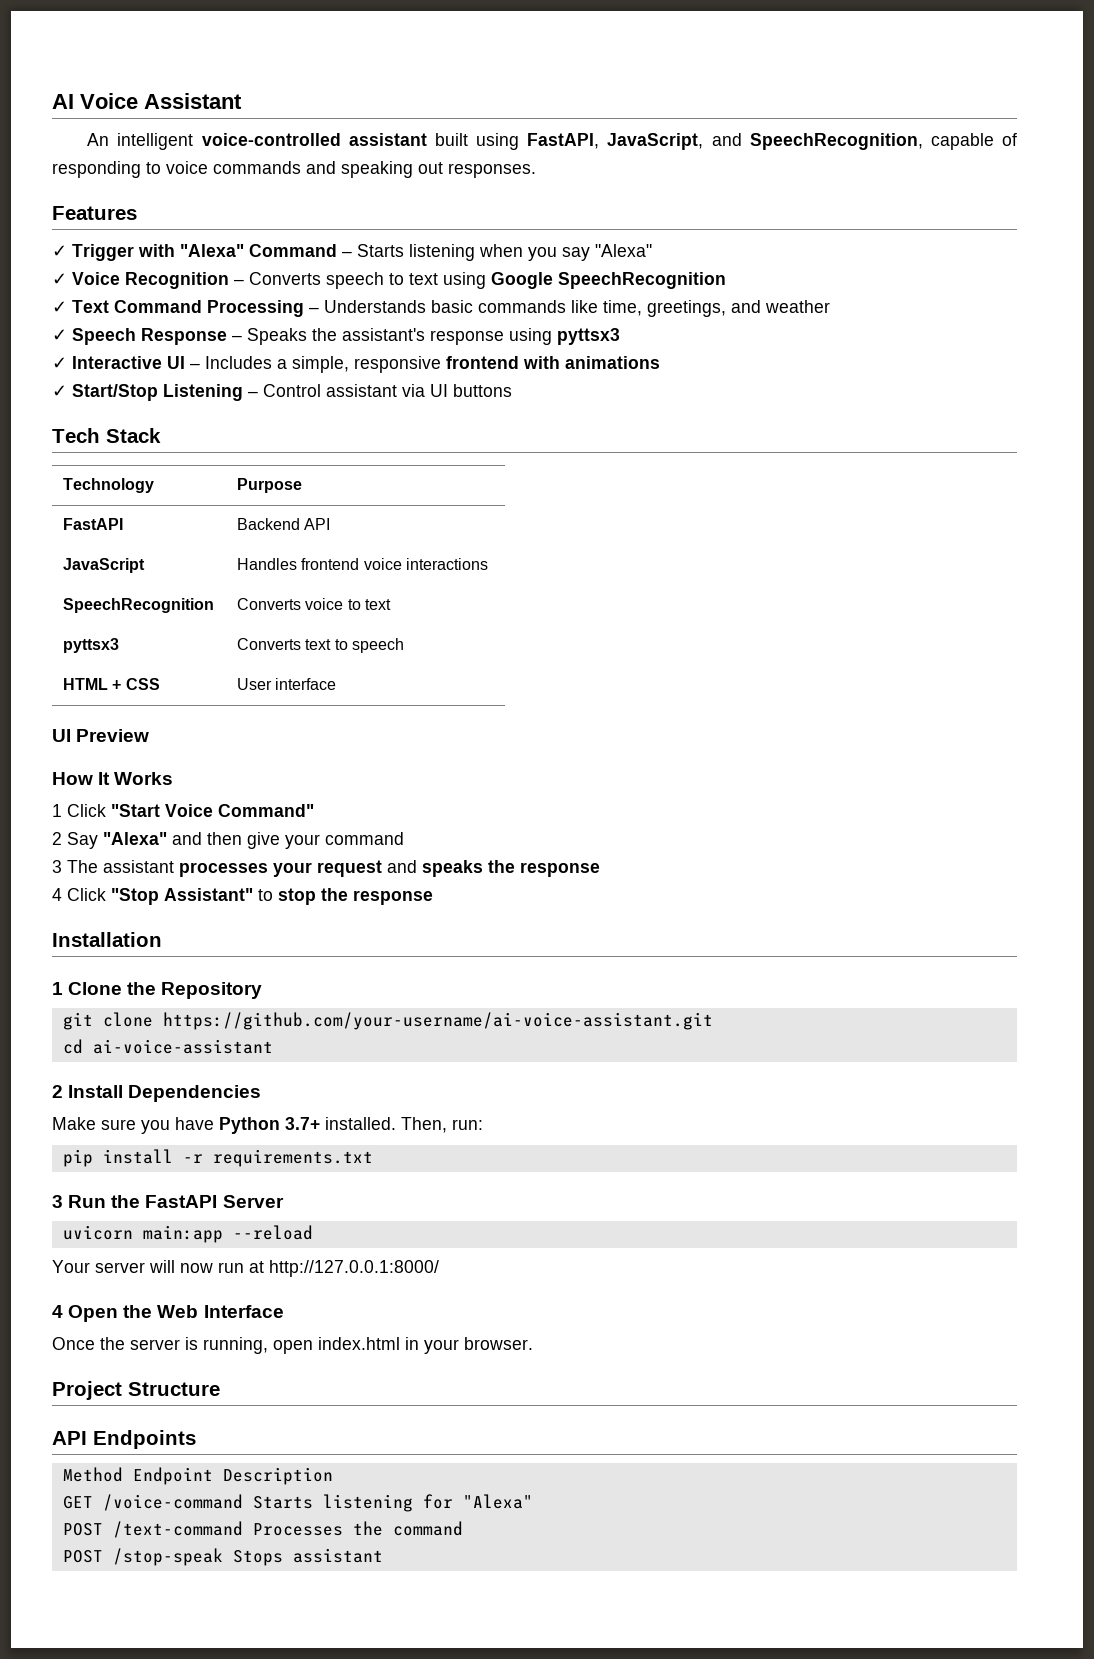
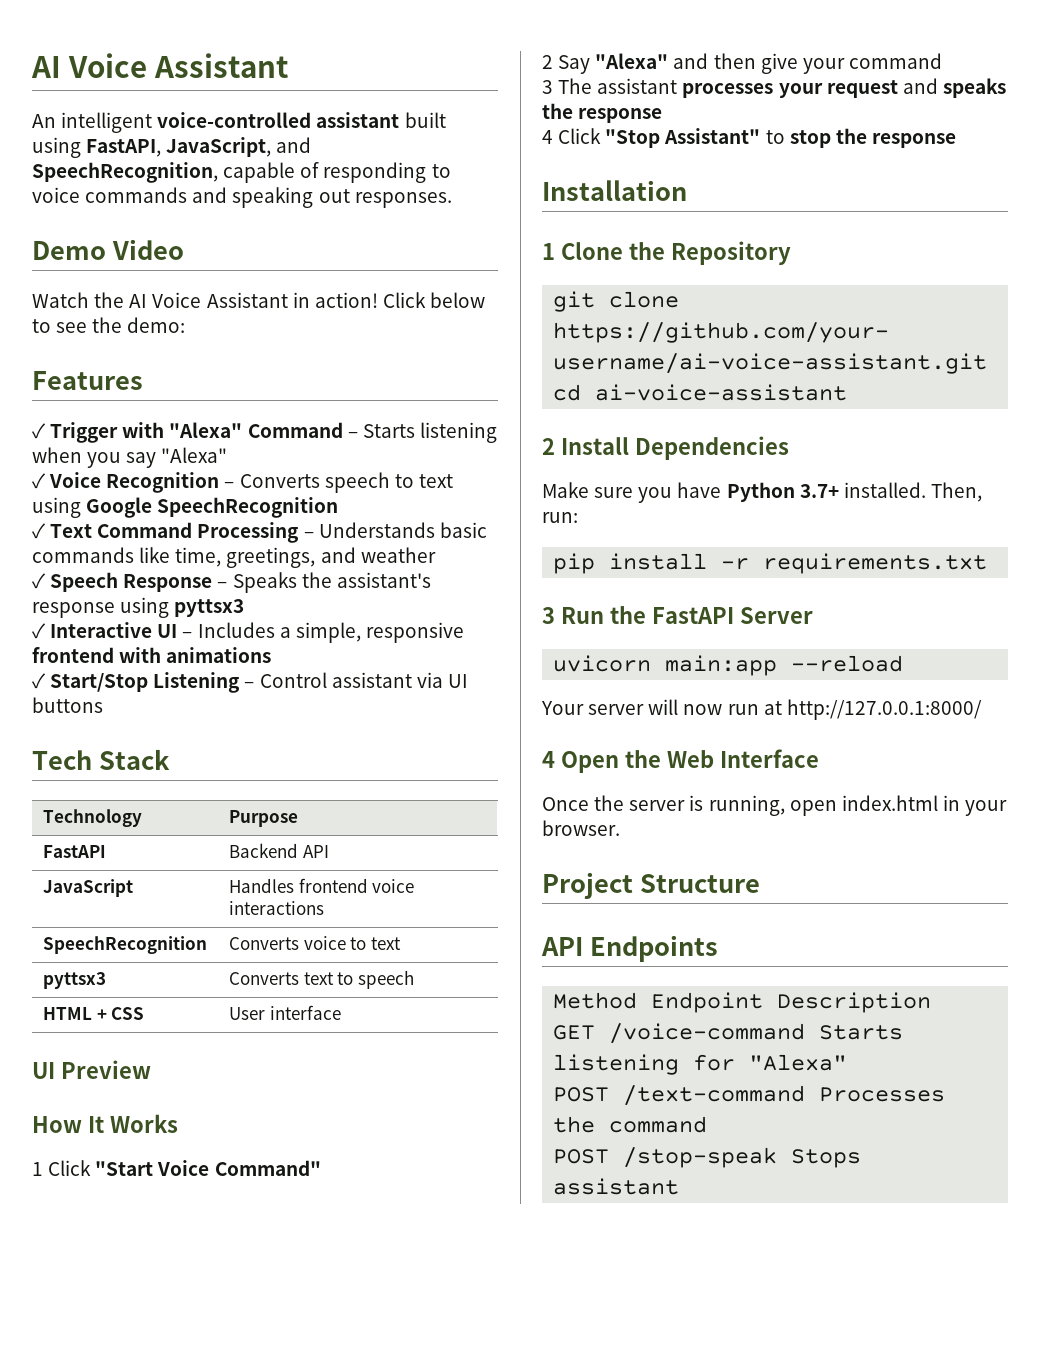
(536, 170) none -> [32,239,184,260] [32,292,486,308] [32,317,186,333] // Demo Video // Watch the AI Voice Assistant in action! Click below to see the demo:

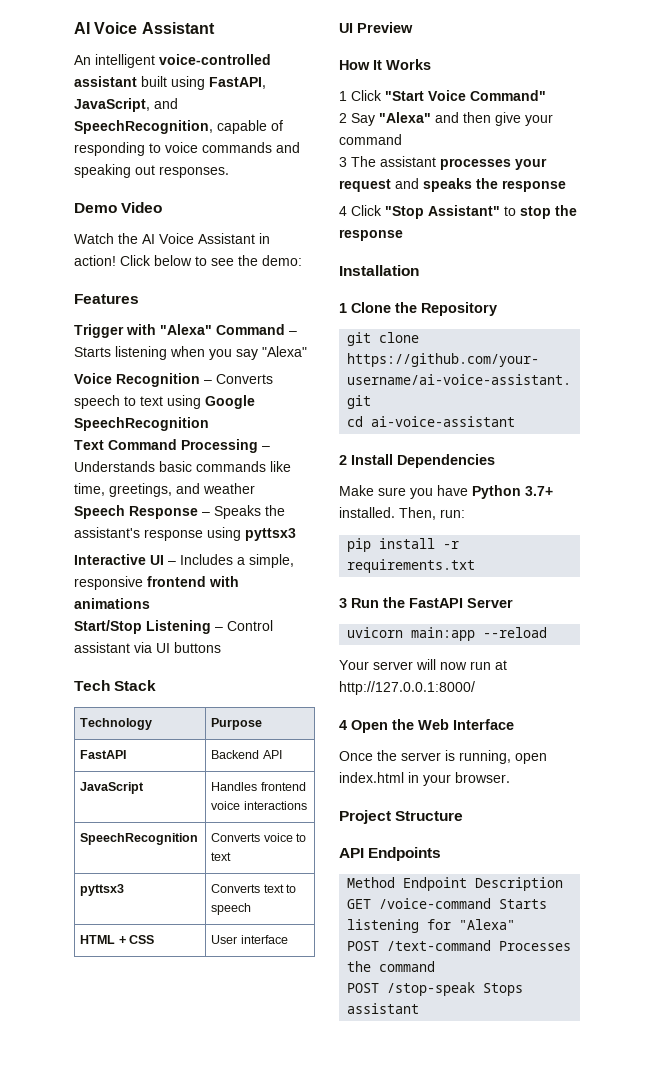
[32,423,46,439] ✓ -> (139, 299) none
[32,473,46,489] ✓ -> (307, 351) none
[32,523,46,539] ✓ -> (209, 424) none
[32,573,46,589] ✓ -> (255, 488) none
[32,623,46,639] ✓ -> (296, 534) none
[32,673,46,689] ✓ -> (150, 603) none

